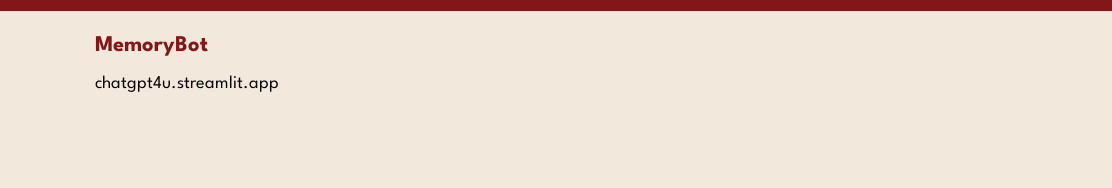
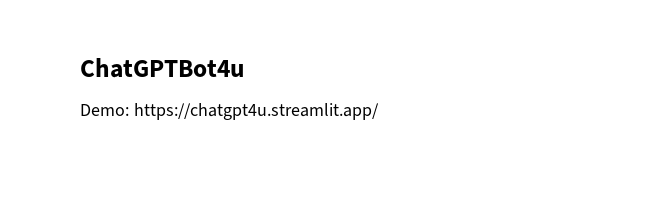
[95,36,208,56] [95,75,279,92] MemoryBot // chatgpt4u.streamlit.app -> [80,58,244,78] [80,103,379,120] ChatGPTBot4u // Demo: https://chatgpt4u.streamlit.app/

